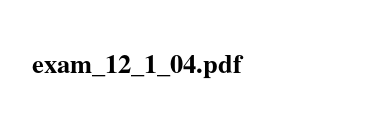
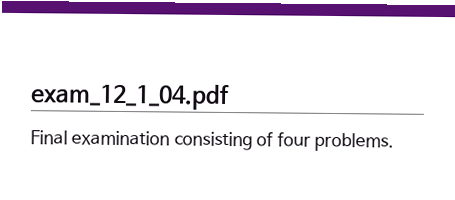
(244, 67) none -> [30,130,395,152] // Final examination consisting of four problems.

